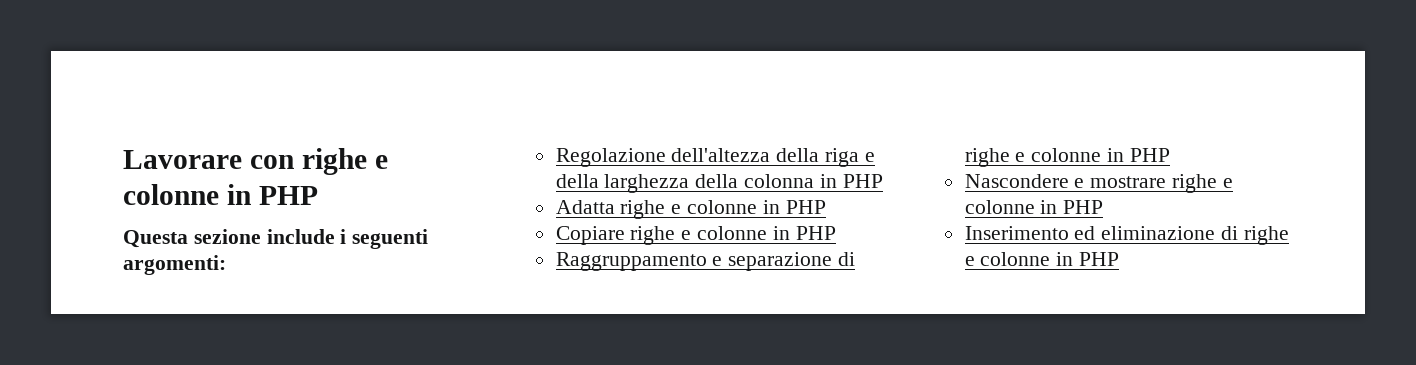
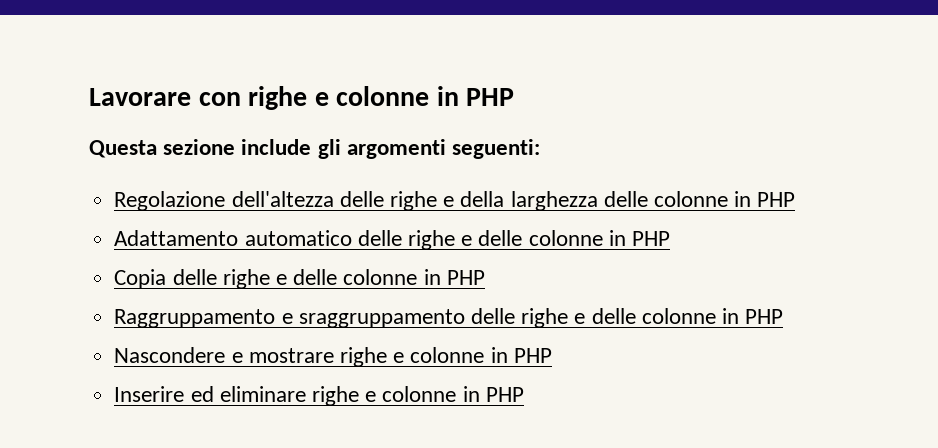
[340,229,429,249] [123,255,226,275] i seguenti argomenti: -> [317,139,541,159] gli argomenti seguenti:
[776,148,860,167] della riga -> [339,191,437,211] delle righe
[695,174,883,188] [555,200,826,219] [555,226,692,245] della colonna in PHP // Adatta righe e colonne in PHP // Copiare righe e -> [603,191,796,207] [114,230,670,250] [114,269,338,289] delle colonne in PHP // Adattamento automatico delle righe e delle colonne in PHP // Copia delle righe e delle
[728,252,856,271] [964,148,1026,167] separazione di righe e -> [298,308,636,328] sraggruppamento delle righe e delle
[964,226,1239,240] Inserimento ed eliminazione di -> [114,386,306,402] Inserire ed eliminare

